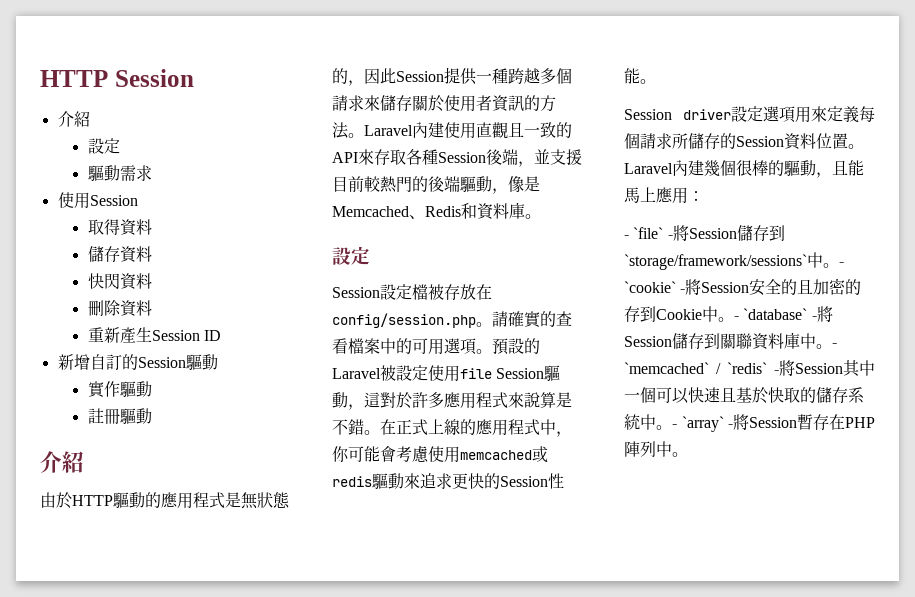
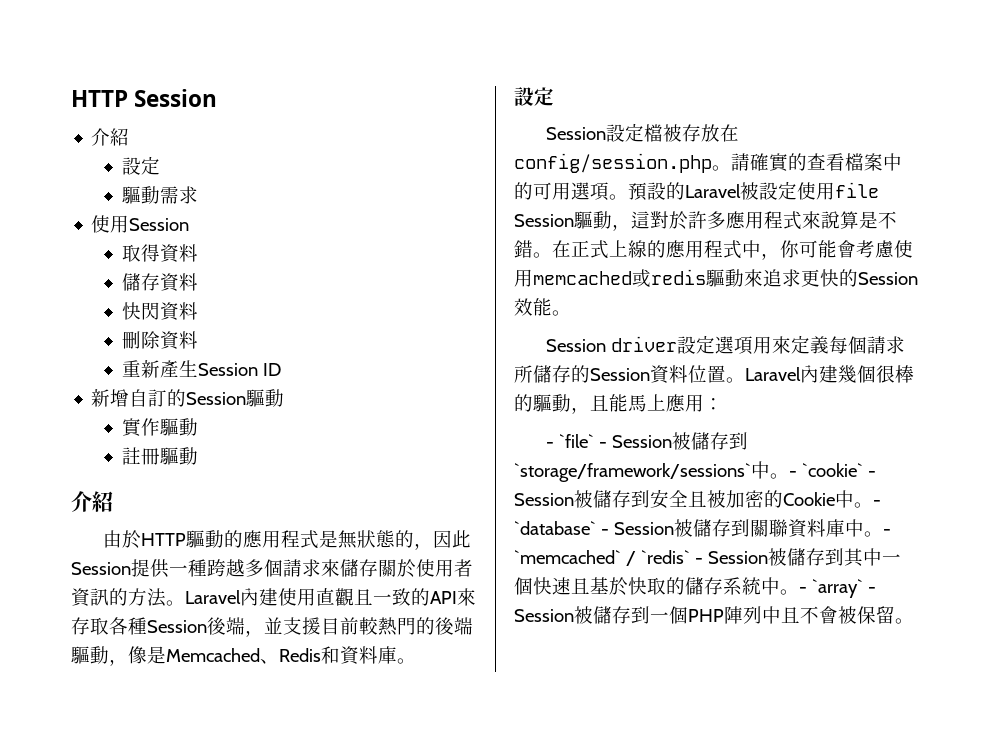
[548,473,564,489] 性 -> [514,298,533,316] 效
[672,225,737,241] 將Session -> [611,432,691,450] Session被
[685,278,862,296] [624,306,656,322] 將Session安全的且加密的存到 -> [514,489,783,509] Session被儲存到安全且被加密的
[816,306,833,322] [624,336,672,347] 將Session -> [613,519,693,537] Session被
[779,360,843,376] 將Session -> [707,548,844,566] Session被儲存到
[656,387,689,404] 可以 -> (533, 586) none
[733,414,875,430] [624,441,672,457] 將Session暫存在PHP陣列中 -> [514,606,895,624] Session被儲存到一個PHP陣列中且不會被保留

